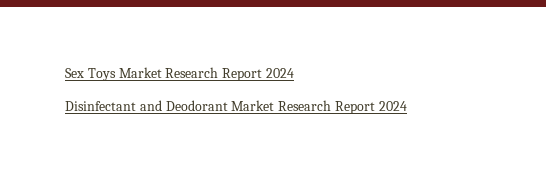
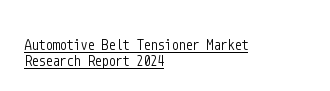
[65,67,294,81] [65,100,407,114] Sex Toys Market Research Report 2024 // Disinfectant and Deodorant Market Research Report 2024 -> [24,39,248,50] [24,55,164,69] Automotive Belt Tensioner Market Research Report 2024

